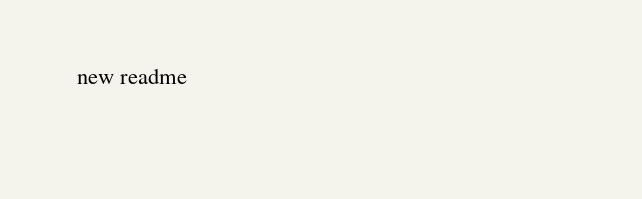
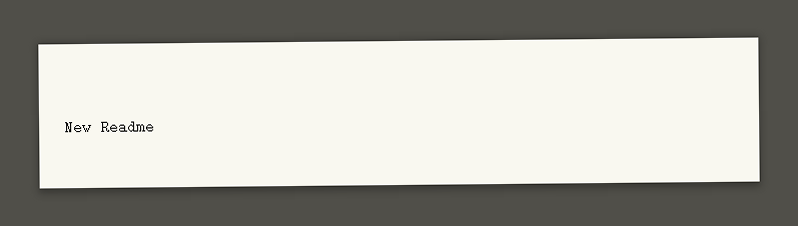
[77,68,188,84] new readme -> [64,119,155,135] New Readme

